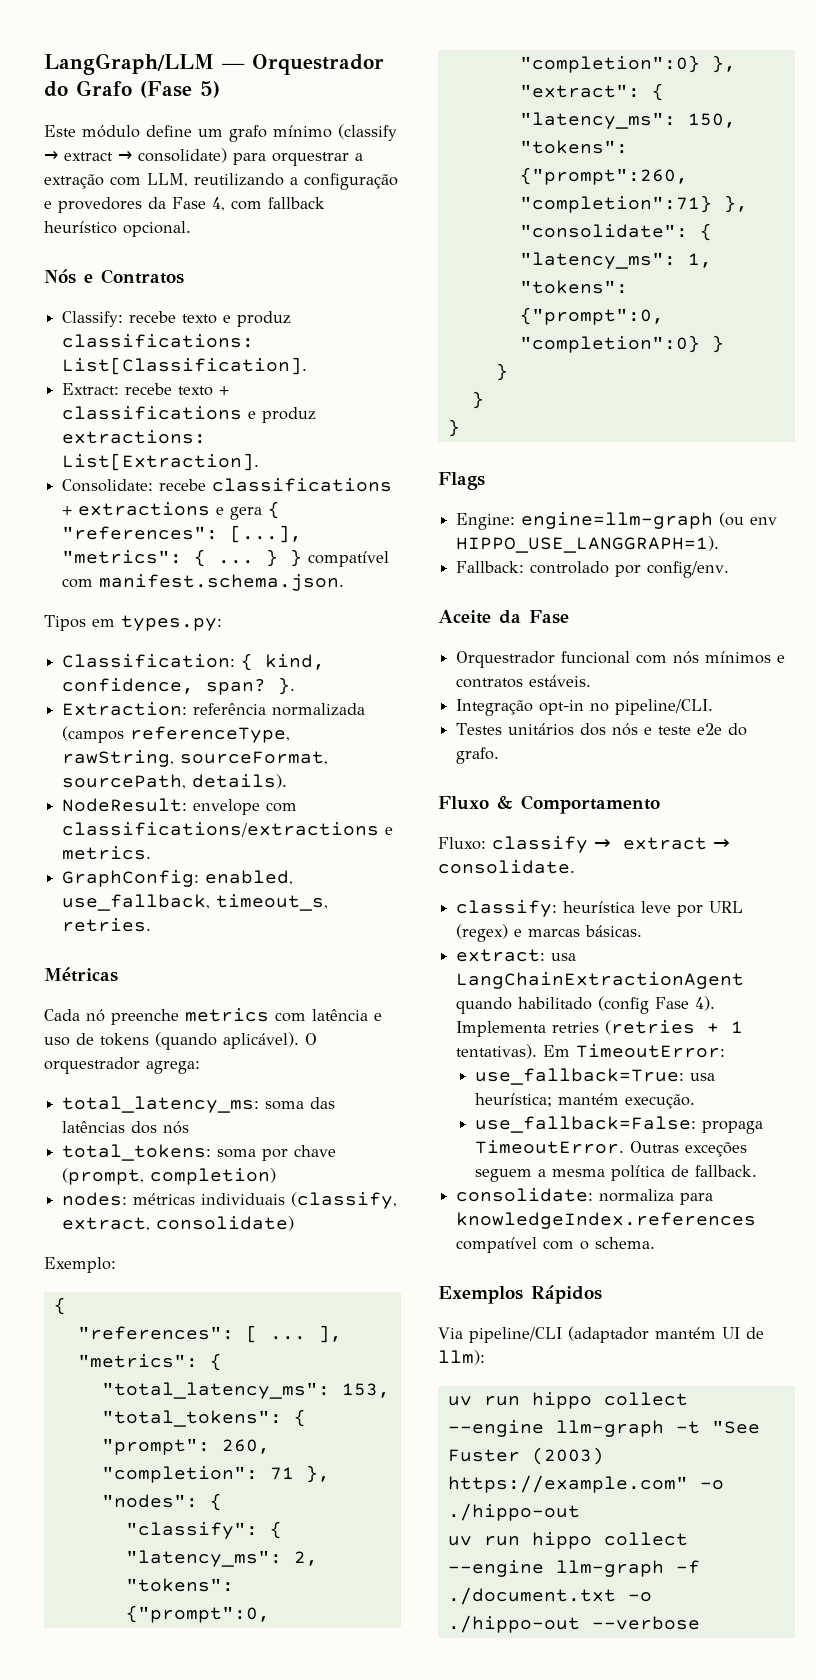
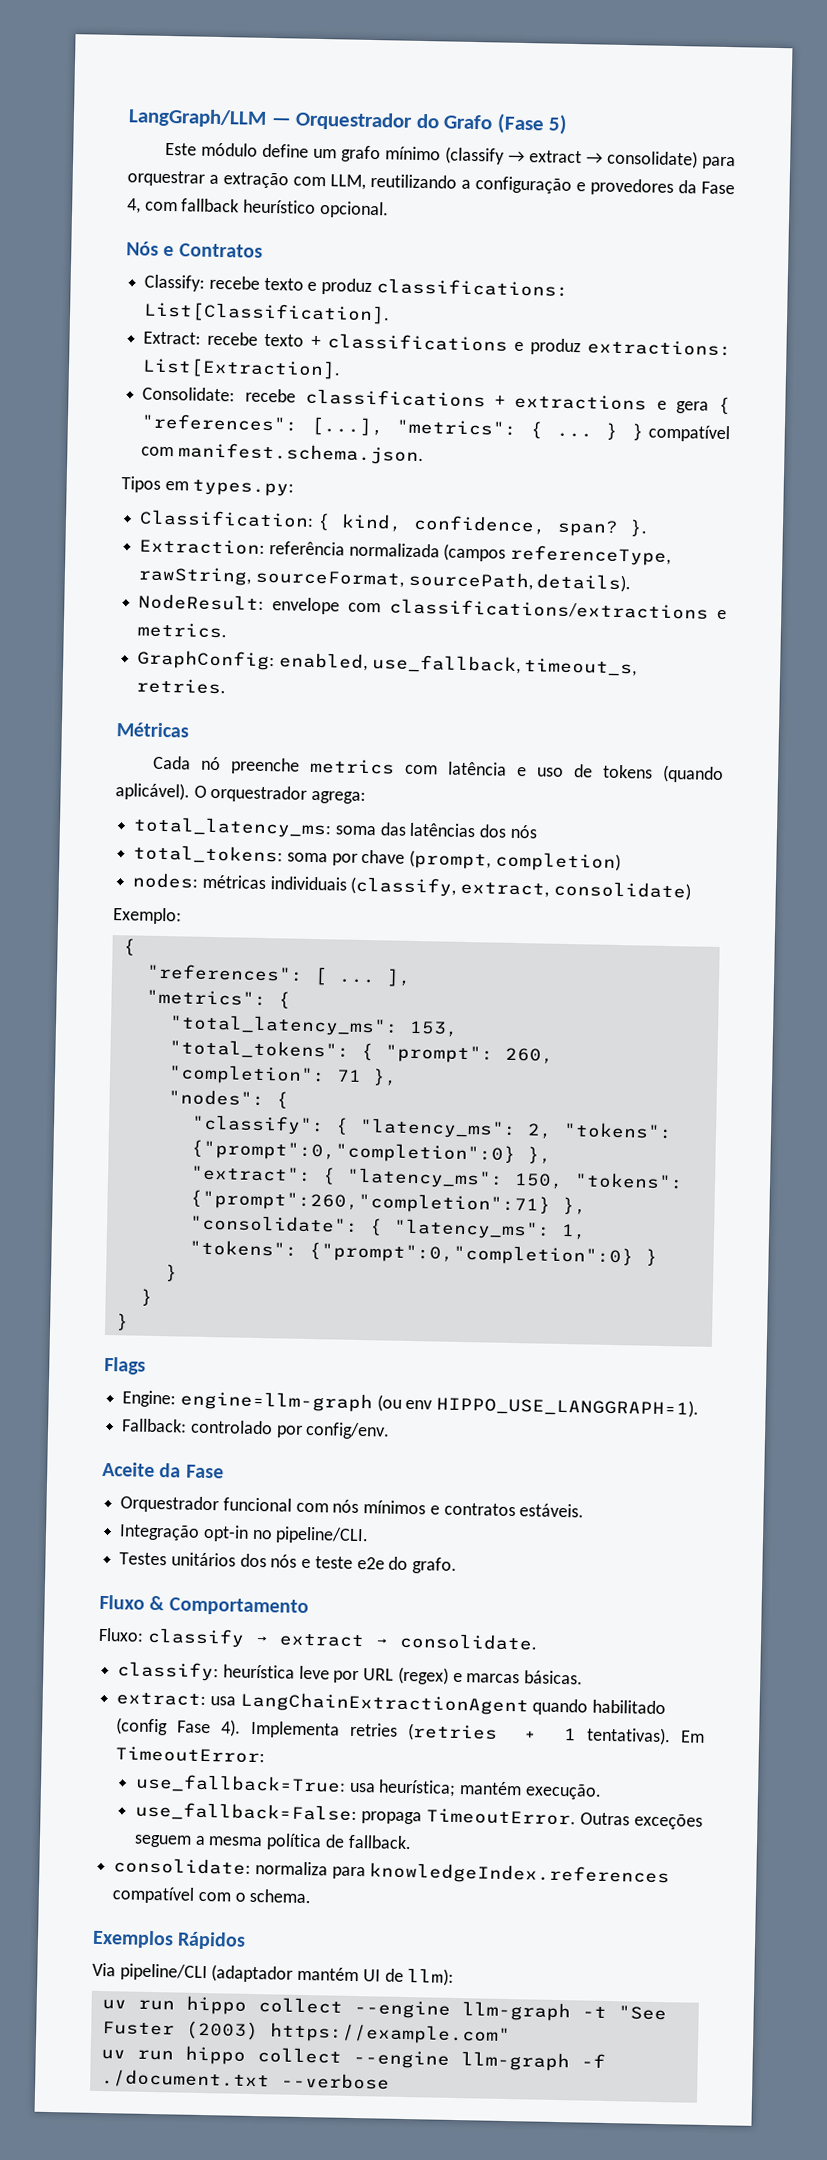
[699,1480,724,1490] [447,1503,580,1521] -o ./hippo-out -> (511, 2034) none
[627,1592,652,1602] [447,1615,580,1633] -o ./hippo-out -> (270, 2079) none

